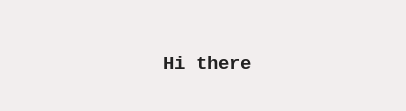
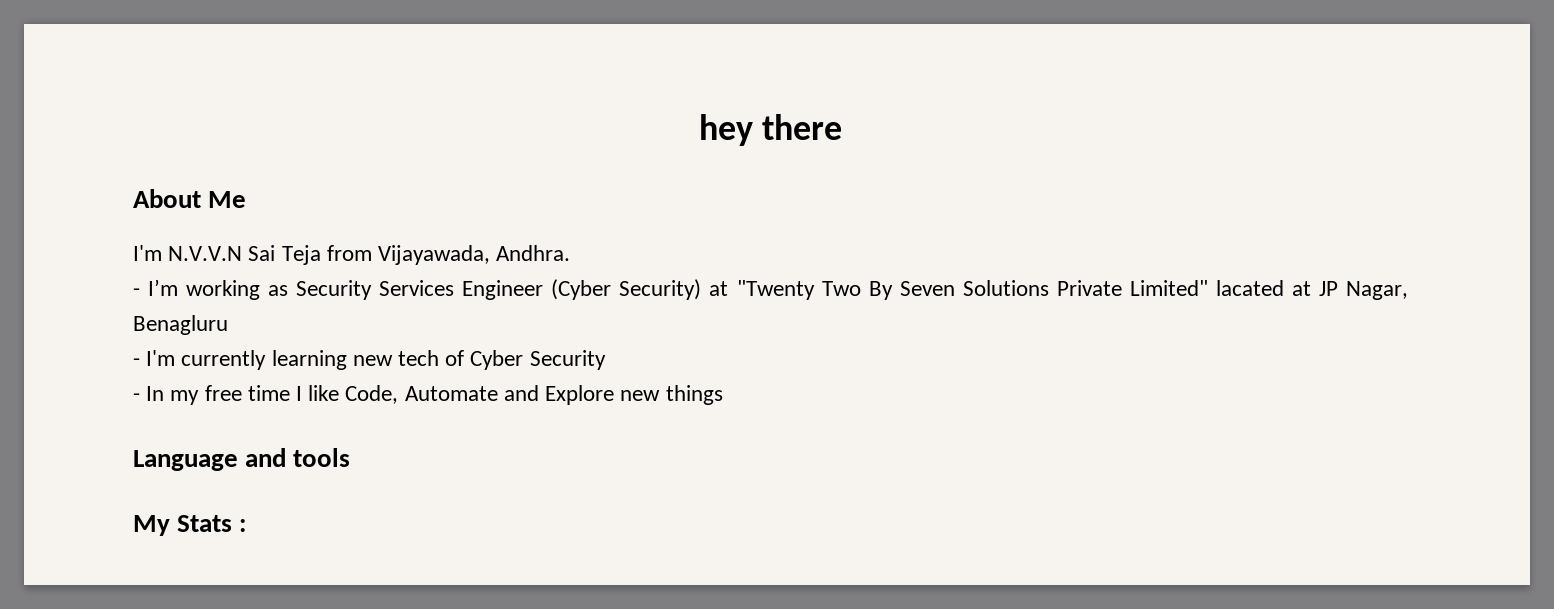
[162,56,185,69] Hi -> [698,114,753,146] hey
(251, 62) none -> [133,189,247,208] [133,245,571,265] [133,279,1408,300] [133,315,228,335] [133,350,606,370] [133,385,723,405] [133,448,351,471] [133,515,247,536] // About Me // I'm N.V.V.N Sai Teja from Vijayawada, Andhra. // - I’m working as Security Services Engineer (Cyber Security) at "Twenty Two By Seven Solutions Private Limited" lacated at JP Nagar, Benagluru // - I'm currently learning new tech of Cyber Security // - In my free time I like Code, Automate and Explore new things // Language and tools // My Stats :

